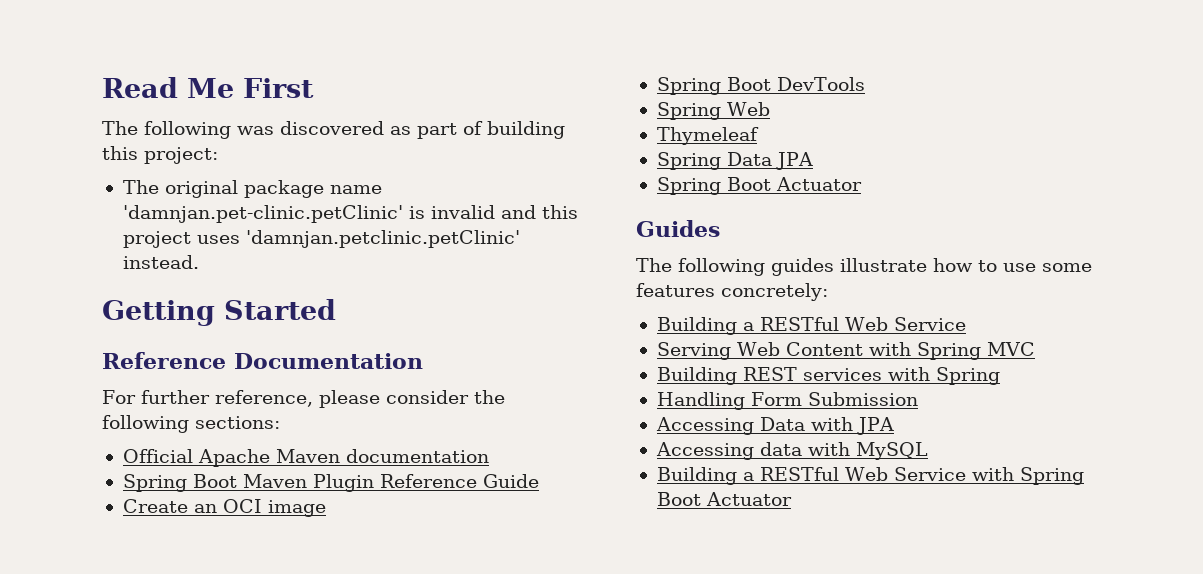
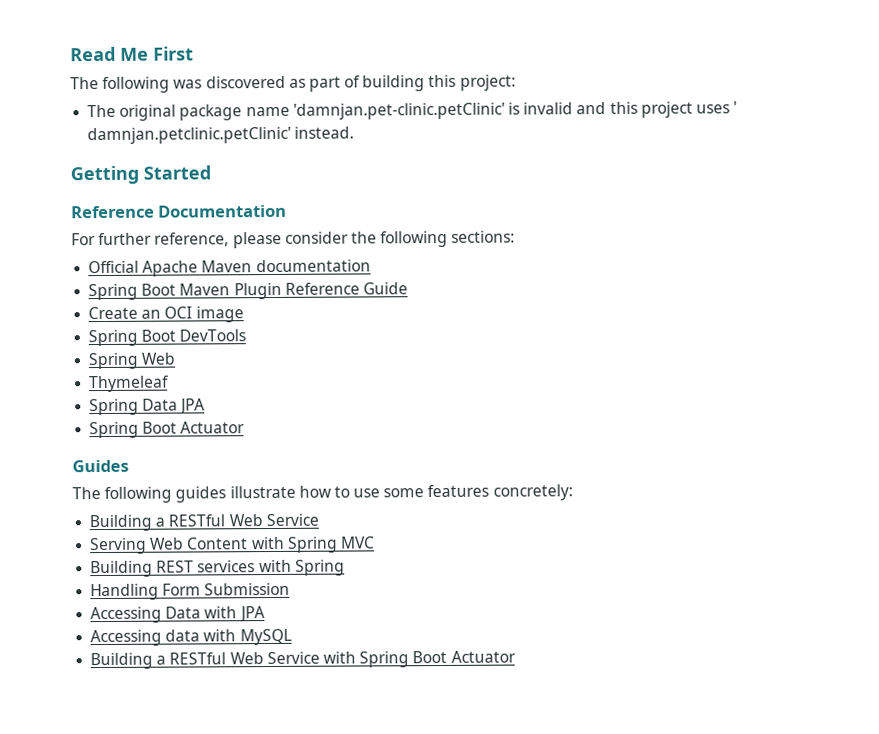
[245,230,520,248] 'damnjan.petclinic.petClinic' -> [733,101,738,114] [87,126,292,145] ' damnjan.petclinic.petClinic'

